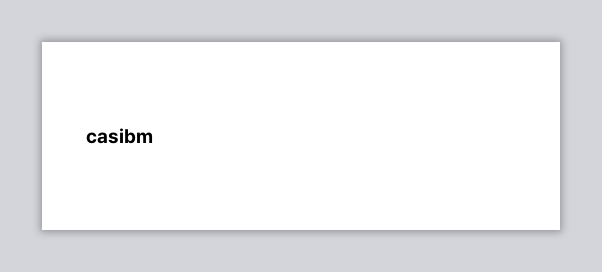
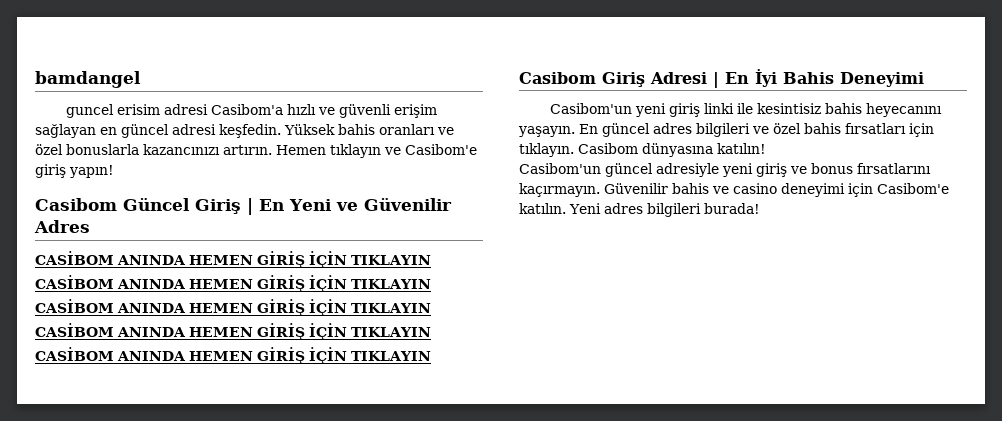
[86,128,153,144] casibm -> [35,71,141,88] [65,104,437,118] [35,124,454,138] [35,144,477,158] [35,164,114,178] [35,198,452,215] [34,220,90,233] [35,251,431,268] [35,275,431,292] [35,299,431,316] [35,323,431,340] [35,347,431,364] [519,69,924,88] [549,103,942,117] [518,123,934,137] [519,143,766,157] [519,163,931,177] [519,183,949,197] [519,203,760,217] bamdangel // guncel erisim adresi Casibom'a hızlı ve güvenli erişim sağlayan en güncel adresi keşfedin. Yüksek bahis oranları ve özel bonuslarla kazancınızı artırın. Hemen tıklayın ve Casibom'e giriş yapın! // Casibom Güncel Giriş | En Yeni ve Güvenilir Adres // CASİBOM ANINDA HEMEN GİRİŞ İÇİN TIKLAYIN // CASİBOM ANINDA HEMEN GİRİŞ İÇİN TIKLAYIN // CASİBOM ANINDA HEMEN GİRİŞ İÇİN TIKLAYIN // CASİBOM ANINDA HEMEN GİRİŞ İÇİN TIKLAYIN // CASİBOM ANINDA HEMEN GİRİŞ İÇİN TIKLAYIN // Casibom Giriş Adresi | En İyi Bahis Deneyimi // Casibom'un yeni giriş linki ile kesintisiz bahis heyecanını yaşayın. En güncel adres bilgileri ve özel bahis fırsatları için tıklayın. Casibom dünyasına katılın! // Casibom'un güncel adresiyle yeni giriş ve bonus fırsatlarını kaçırmayın. Güvenilir bahis ve casino deneyimi için Casibom'e katılın. Yeni adres bilgileri burada!

